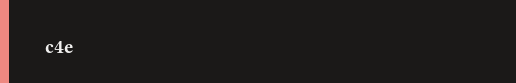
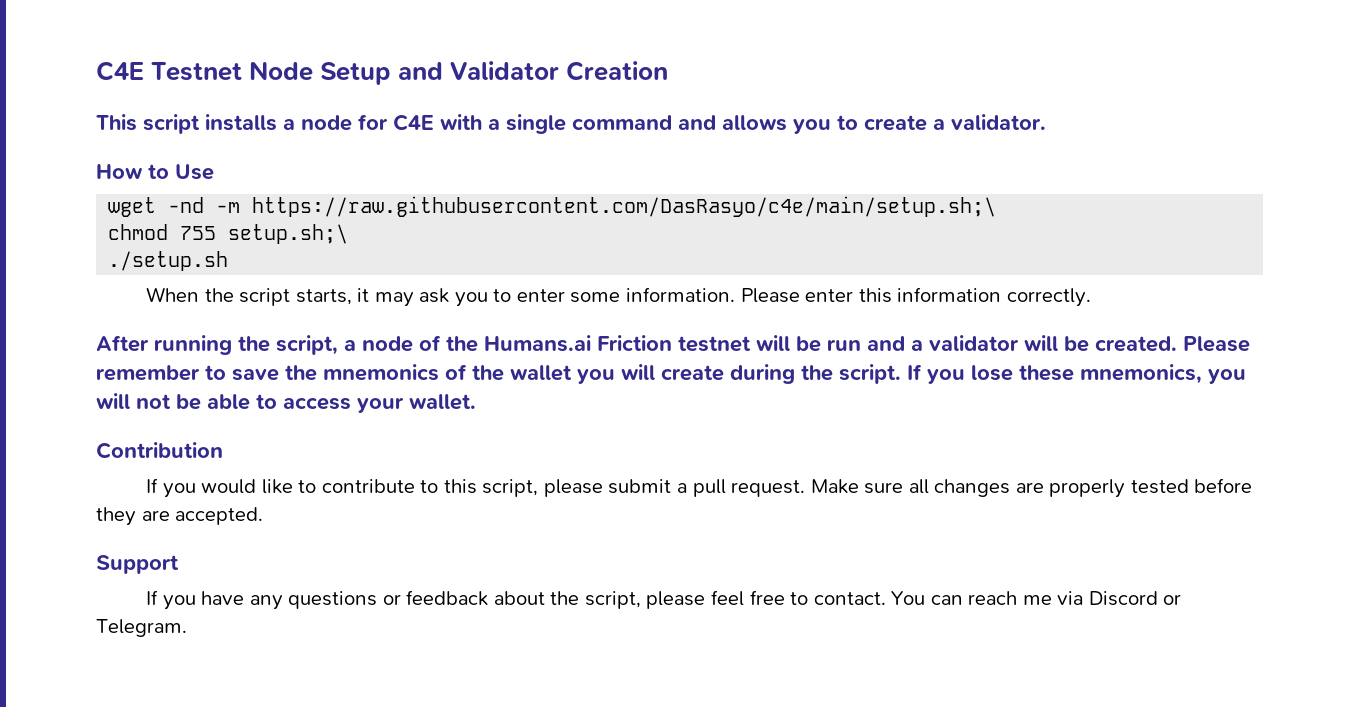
[45,41,74,53] c4e -> [96,61,669,85] [96,114,1046,134] [96,164,214,180] [108,196,997,217] [108,224,349,244] [108,251,229,271] [146,287,1091,307] [96,335,1250,355] [96,364,1246,384] [96,393,476,413] [96,442,223,459] [146,478,1253,498] [96,507,264,526] [96,555,179,574] [146,590,1182,610] [96,619,187,637] C4E Testnet Node Setup and Validator Creation // This script installs a node for C4E with a single command and allows you to create a validator. // How to Use // wget -nd -m https://raw.githubusercontent.com/DasRasyo/c4e/main/setup.sh;\ // chmod 755 setup.sh;\ // ./setup.sh // When the script starts, it may ask you to enter some information. Please enter this information correctly. // After running the script, a node of the Humans.ai Friction testnet will be run and a validator will be created. Please remember to save the mnemonics of the wallet you will create during the script. If you lose these mnemonics, you will not be able to access your wallet. // Contribution // If you would like to contribute to this script, please submit a pull request. Make sure all changes are properly tested before they are accepted. // Support // If you have any questions or feedback about the script, please feel free to contact. You can reach me via Discord or Telegram.

